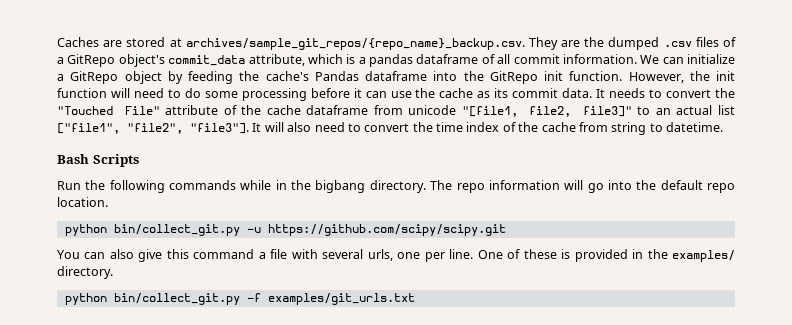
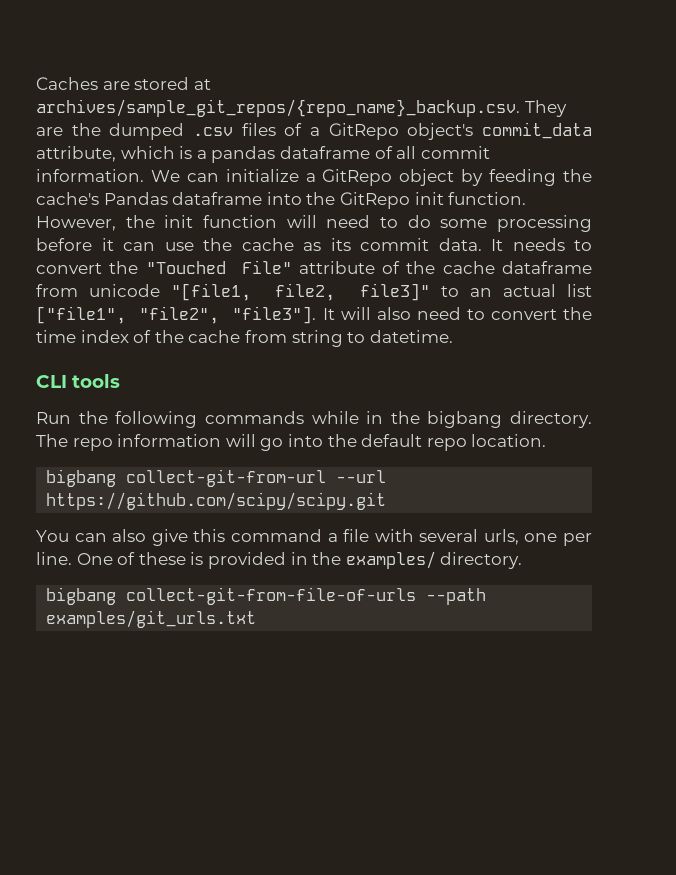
[57,154,139,167] Bash Scripts -> [36,374,120,388] CLI tools
[64,224,261,236] python bin/collect_git.py -u -> [46,469,387,487] bigbang collect-git-from-url --url
[64,293,261,305] python bin/collect_git.py -f -> [46,587,487,605] bigbang collect-git-from-file-of-urls --path

